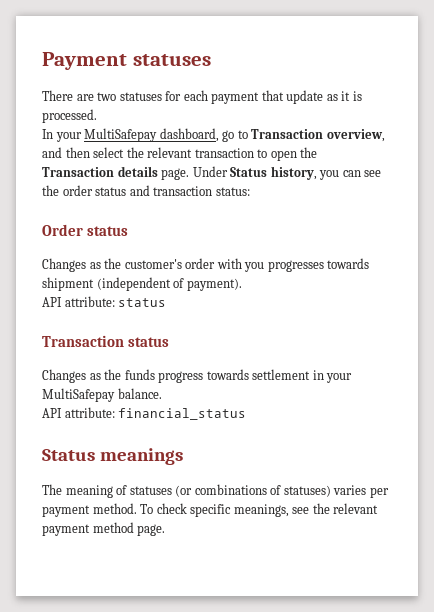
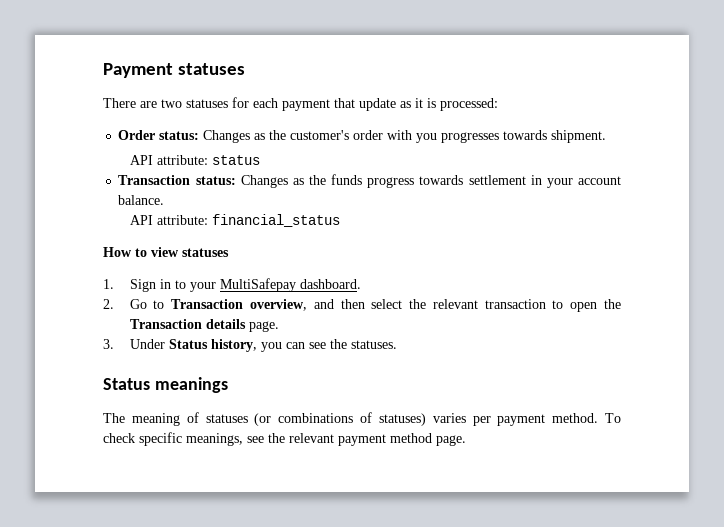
[42,109,97,123] [42,128,235,142] processed. // In your MultiSafepay dashboard, go -> [440,98,498,111] [118,130,607,143] [129,155,260,165] [118,174,621,188] [118,195,165,205] [129,214,340,227] [103,247,229,257] [103,278,361,292] [103,299,147,309] processed: // Order status: Changes as the customer's order with you progresses towards shipment. // API attribute: status // Transaction status: Changes as the funds progress towards settlement in your account balance. // API attribute: financial_status // How to view statuses // 1. Sign in to your MultiSafepay dashboard. // 2. Go
(190, 174) none -> [103,339,114,349] // 3.
[62,185,250,196] [42,224,128,236] [42,258,370,272] [42,277,242,291] [42,296,167,307] [42,335,169,347] [42,369,353,383] [42,388,162,402] [42,407,247,420] order status and transaction status: // Order status // Changes as the customer's order with you progresses towards shipment (independent of payment). // API attribute: status // Transaction status // Changes as the funds progress towards settlement in your MultiSafepay balance. // API attribute: financial_status -> [350,340,397,349] statuses.

